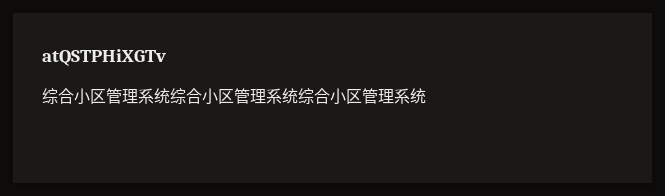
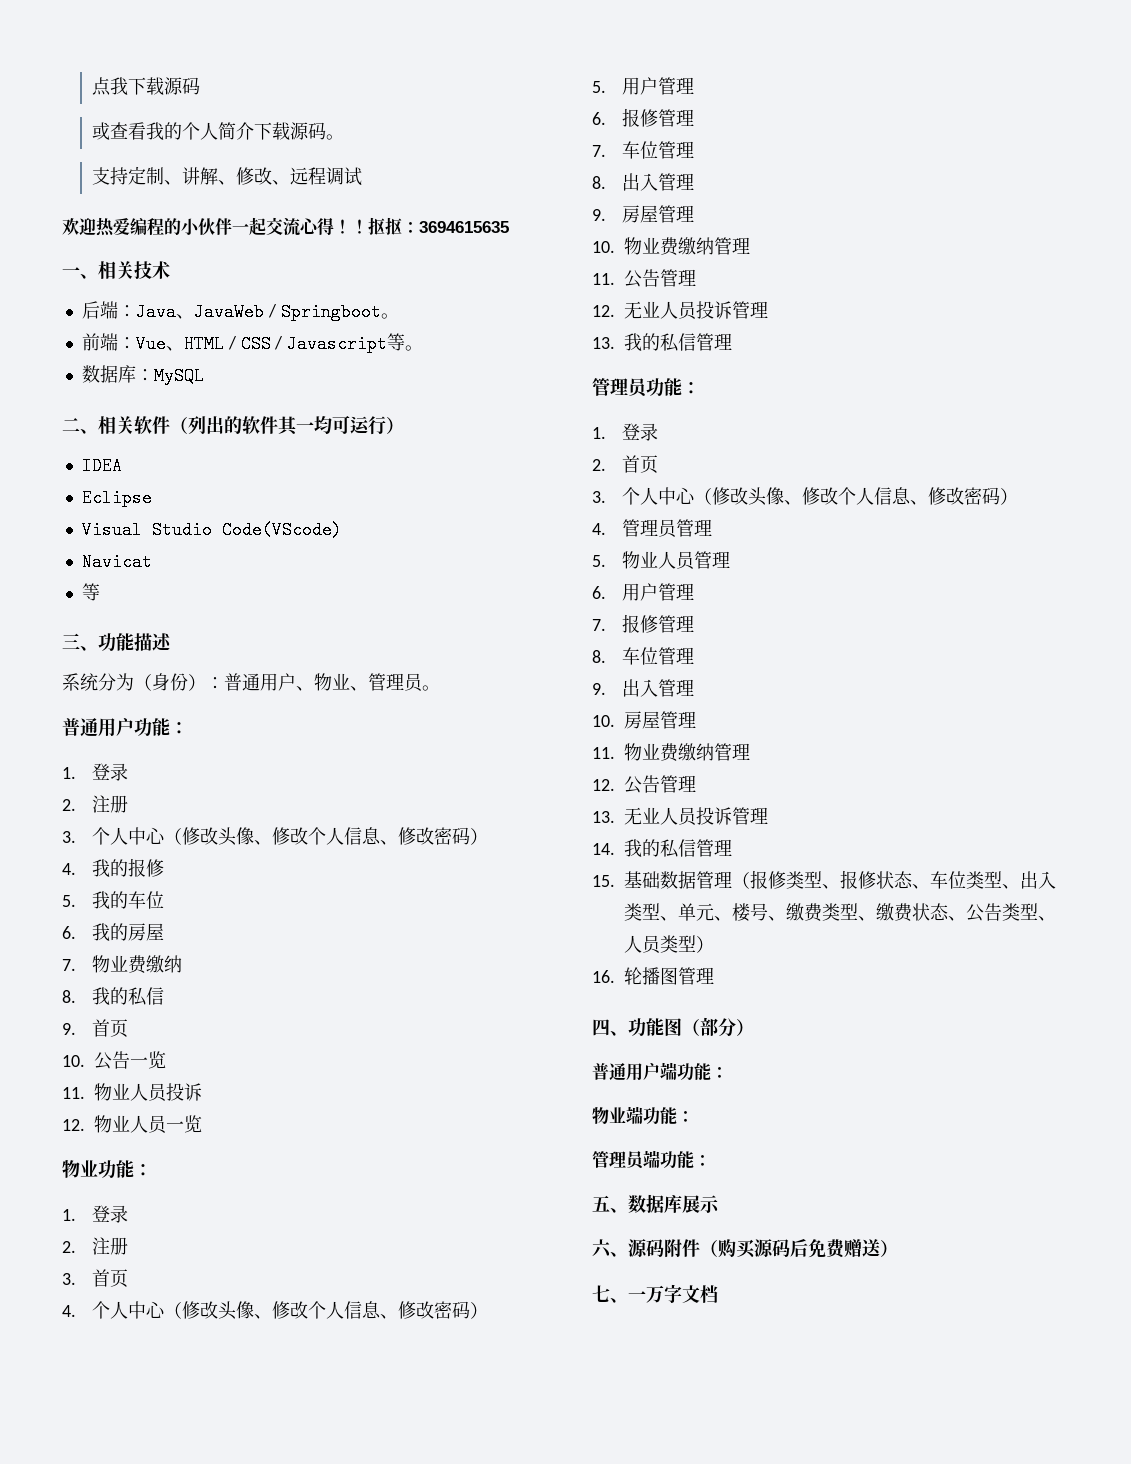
[42,49,166,66] [42,88,426,105] atQSTPHiXGTv // 综合小区管理系统综合小区管理系统综合小区管理系统 -> [92,77,201,96] [92,122,345,140] [92,166,363,186] [62,217,509,237] [62,261,170,280] [81,301,399,321] [81,333,424,353] [81,365,204,385] [62,415,404,436] [81,457,122,475] [81,489,152,507] [81,521,342,539] [81,553,152,571] [81,583,100,601] [62,633,172,651] [62,673,440,692] [62,718,188,737] [62,763,129,781] [62,795,129,813] [62,827,489,846] [62,858,165,877] [62,891,165,909] [62,923,165,941] [62,955,183,974] [62,987,165,1006] [62,1019,129,1038] [62,1051,166,1070] [62,1083,202,1102] [62,1115,202,1134] [62,1160,152,1178] [62,1205,129,1223] [62,1237,129,1255] [62,1269,129,1288] [62,1301,489,1320] [592,77,695,95] [592,108,695,127] [592,141,695,159] [592,173,695,191] [592,205,695,223] [592,237,750,256] [592,269,696,288] [592,301,768,320] [592,333,732,352] [592,378,700,398] [592,423,659,441] [592,455,659,474] [592,487,1019,506] [592,519,713,538] [592,551,731,570] [592,583,695,601] [592,614,695,633] [592,647,695,665] [592,679,695,697] [592,711,696,729] [592,743,750,762] [592,775,696,794] [592,807,768,826] [592,839,732,858] [592,870,1056,889] [624,903,1056,922] [624,935,714,954] [592,967,714,985] [592,1017,754,1037] [592,1062,728,1081] [592,1106,694,1124] [592,1150,711,1170] [592,1194,720,1213] [592,1239,898,1258] [592,1284,718,1303] 点我下载源码 // 或查看我的个人简介下载源码。 // 支持定制、讲解、修改、远程调试 // 欢迎热爱编程的小伙伴一起交流心得！！抠抠：3694615635 // 一、相关技术 // 后端：Java、JavaWeb / Springboot。 // 前端：Vue、HTML / CSS / Javascript等。 // 数据库：MySQL // 二、相关软件（列出的软件其一均可运行） // IDEA // Eclipse // Visual Studio Code(VScode) // Navicat // 等 // 三、功能描述 // 系统分为（身份）：普通用户、物业、管理员。 // 普通用户功能： // 1.登录 // 2.注册 // 3.个人中心（修改头像、修改个人信息、修改密码） // 4.我的报修 // 5.我的车位 // 6.我的房屋 // 7.物业费缴纳 // 8.我的私信 // 9.首页 // 10.公告一览 // 11.物业人员投诉 // 12.物业人员一览 // 物业功能： // 1.登录 // 2.注册 // 3.首页 // 4.个人中心（修改头像、修改个人信息、修改密码） // 5.用户管理 // 6.报修管理 // 7.车位管理 // 8.出入管理 // 9.房屋管理 // 10.物业费缴纳管理 // 11.公告管理 // 12.无业人员投诉管理 // 13.我的私信管理 // 管理员功能： // 1.登录 // 2.首页 // 3.个人中心（修改头像、修改个人信息、修改密码） // 4.管理员管理 // 5.物业人员管理 // 6.用户管理 // 7.报修管理 // 8.车位管理 // 9.出入管理 // 10.房屋管理 // 11.物业费缴纳管理 // 12.公告管理 // 13.无业人员投诉管理 // 14.我的私信管理 // 15.基础数据管理（报修类型、报修状态、车位类型、出入类型、单元、楼号、缴费类型、缴费状态、公告类型、人员类型） // 16.轮播图管理 // 四、功能图（部分） // 普通用户端功能： // 物业端功能： // 管理员端功能： // 五、数据库展示 // 六、源码附件（购买源码后免费赠送） // 七、一万字文档

